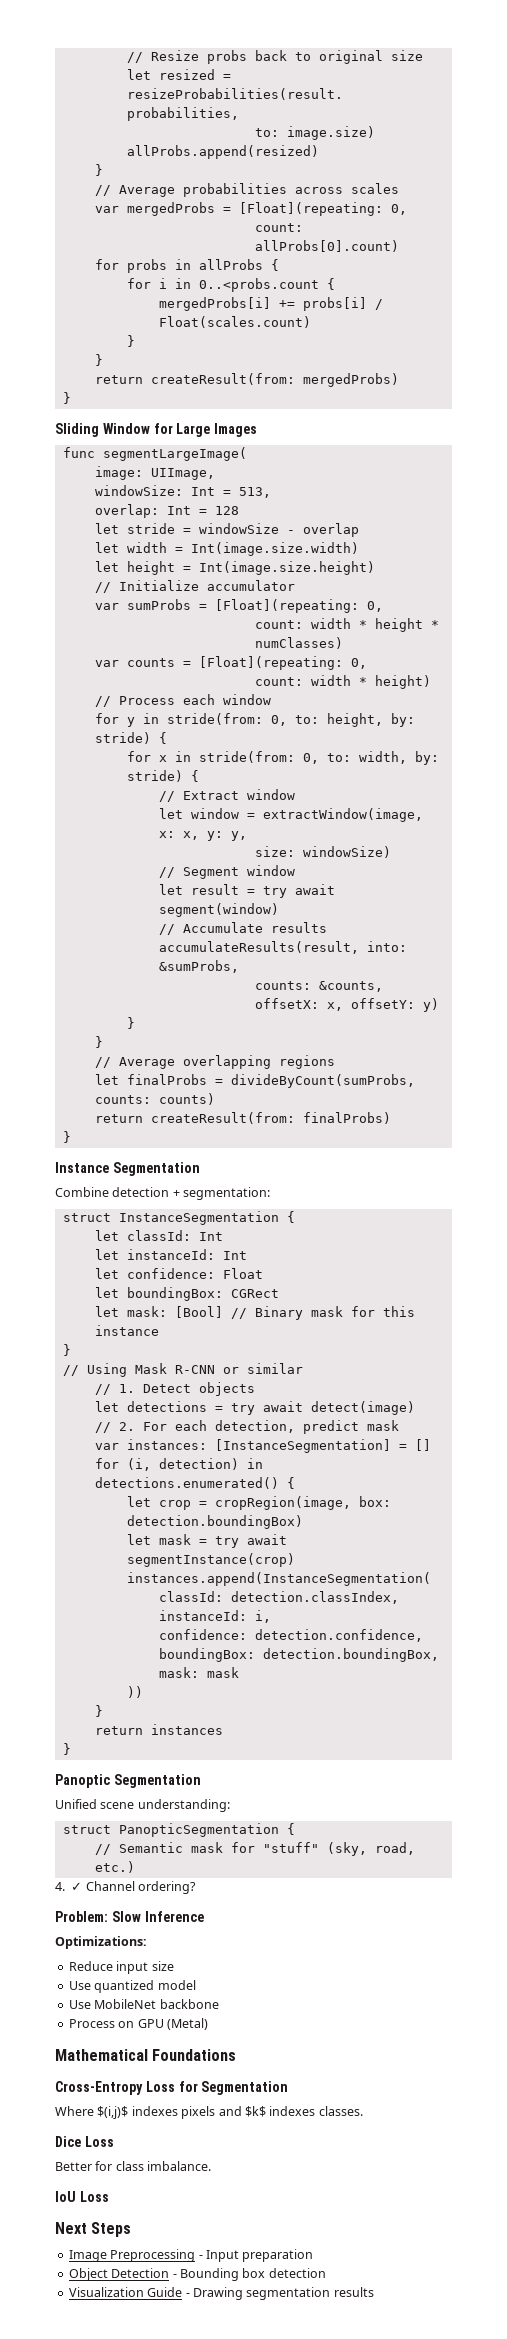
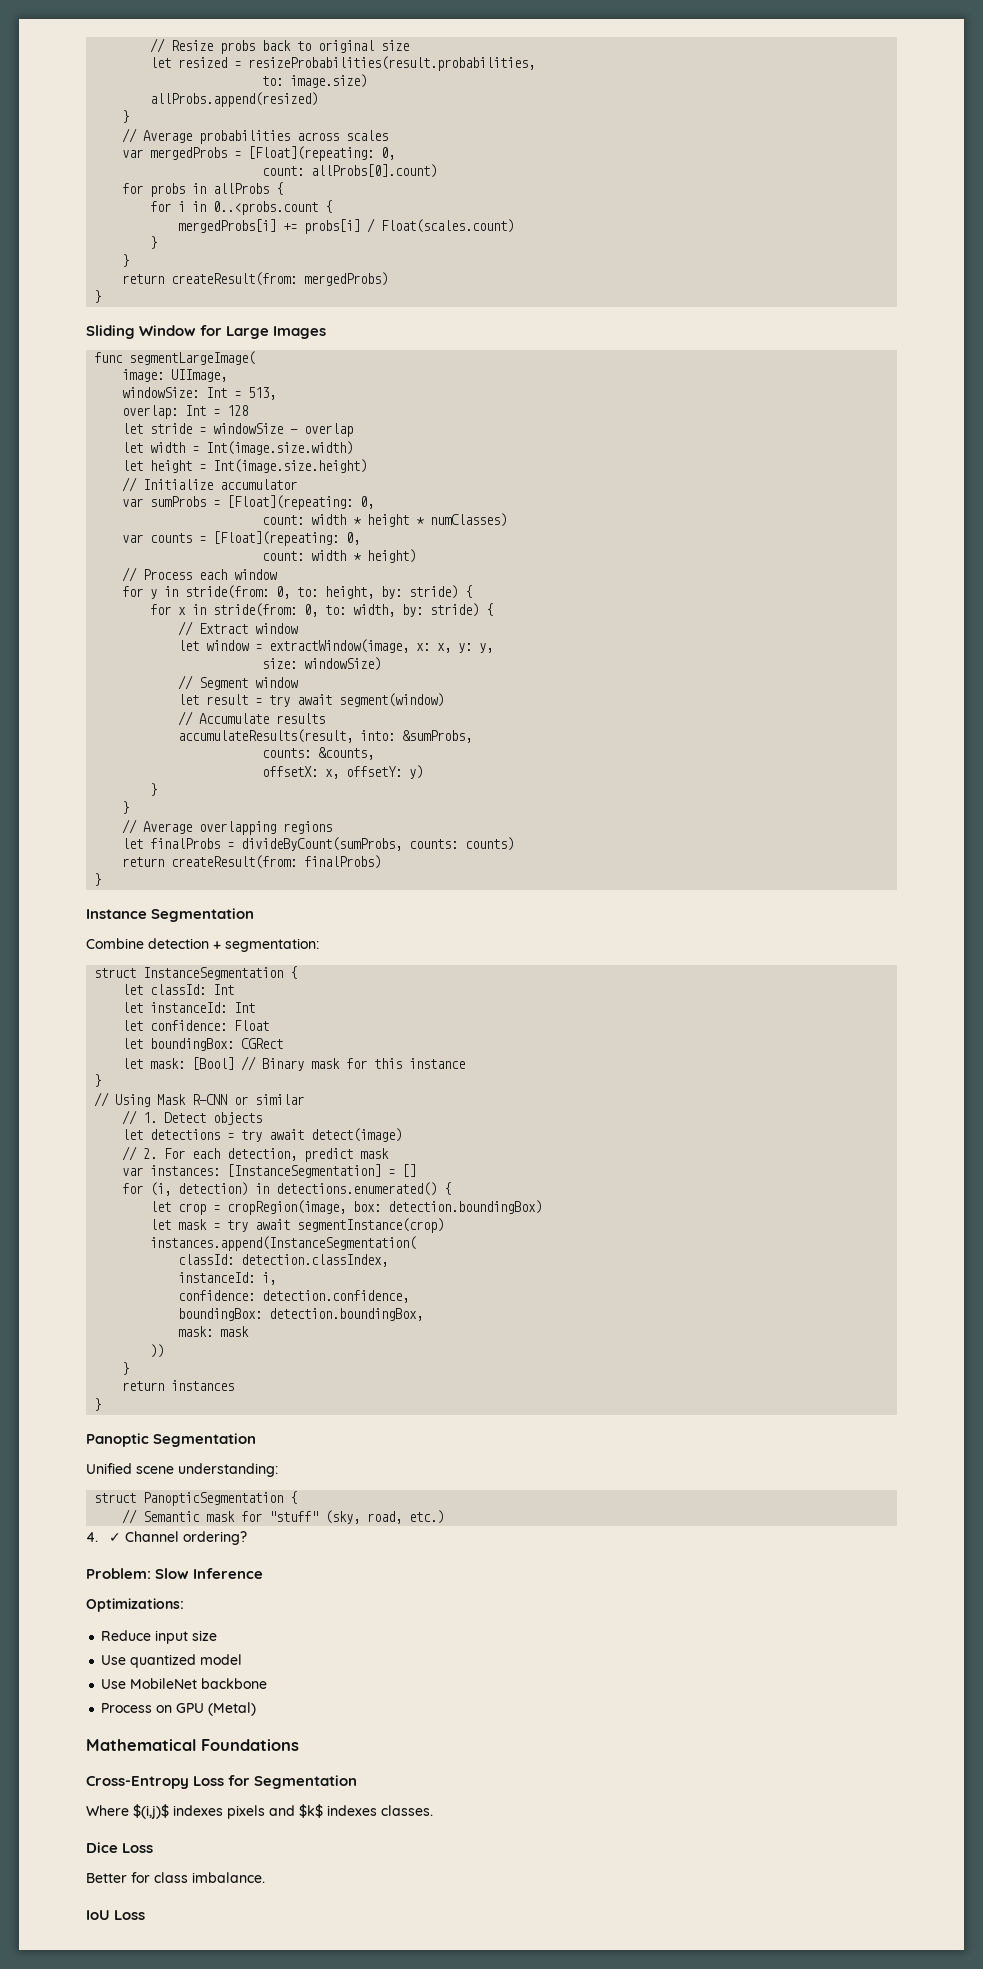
[55,2222,132,2237] [68,2249,314,2262] [68,2268,326,2281] [68,2287,374,2300] // Next Steps // Image Preprocessing - Input preparation // Object Detection - Bounding box detection // Visualization Guide - Drawing segmentation results -> (146, 1915) none

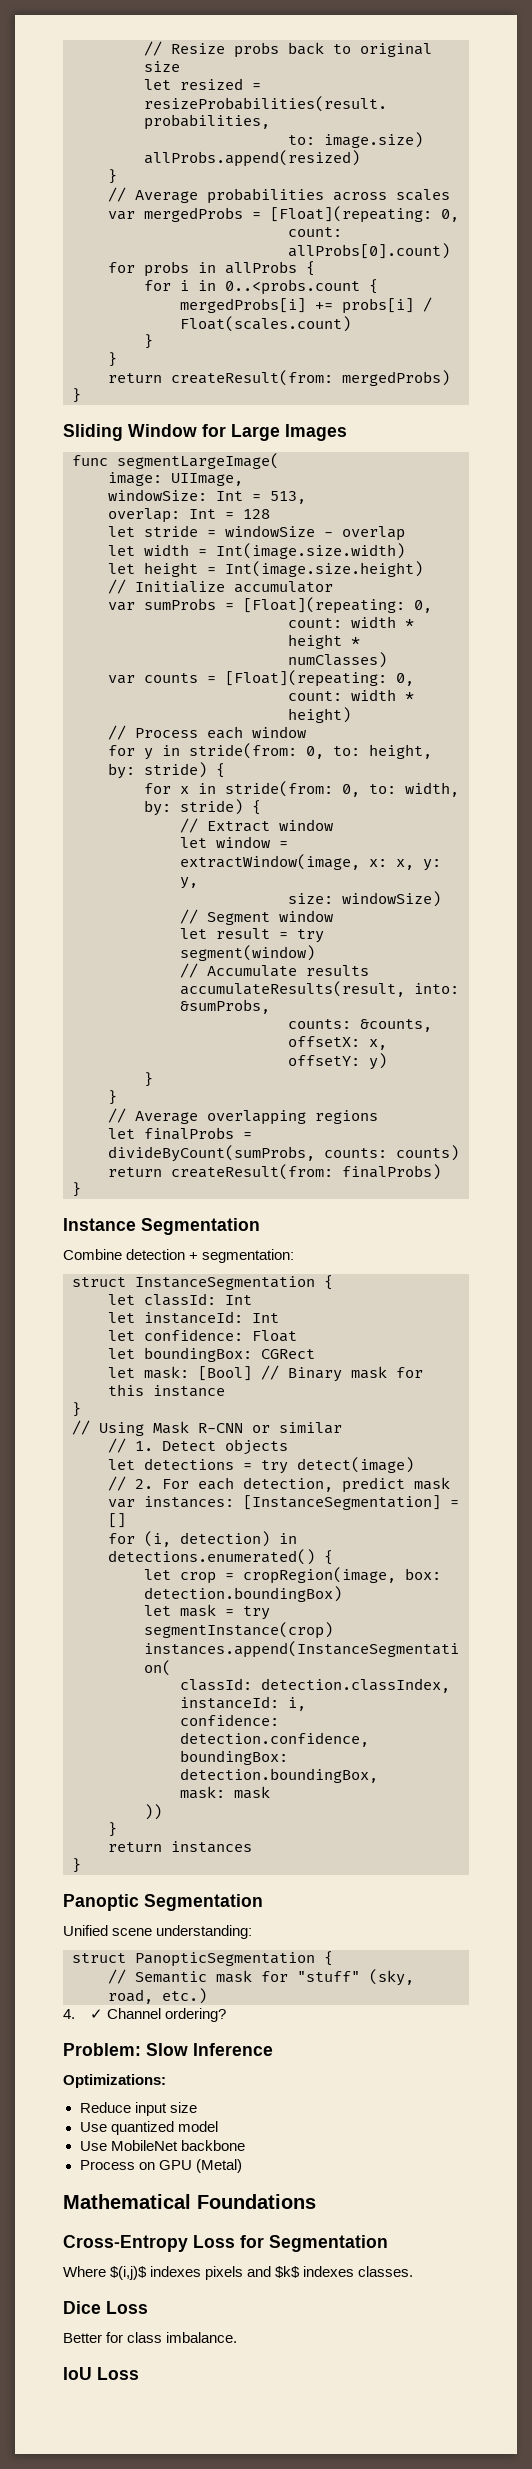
[297,694,333,705] await -> (324, 936) none
[269,1129,305,1140] await -> (288, 1467) none
[255,1219,291,1230] await -> (270, 1613) none

